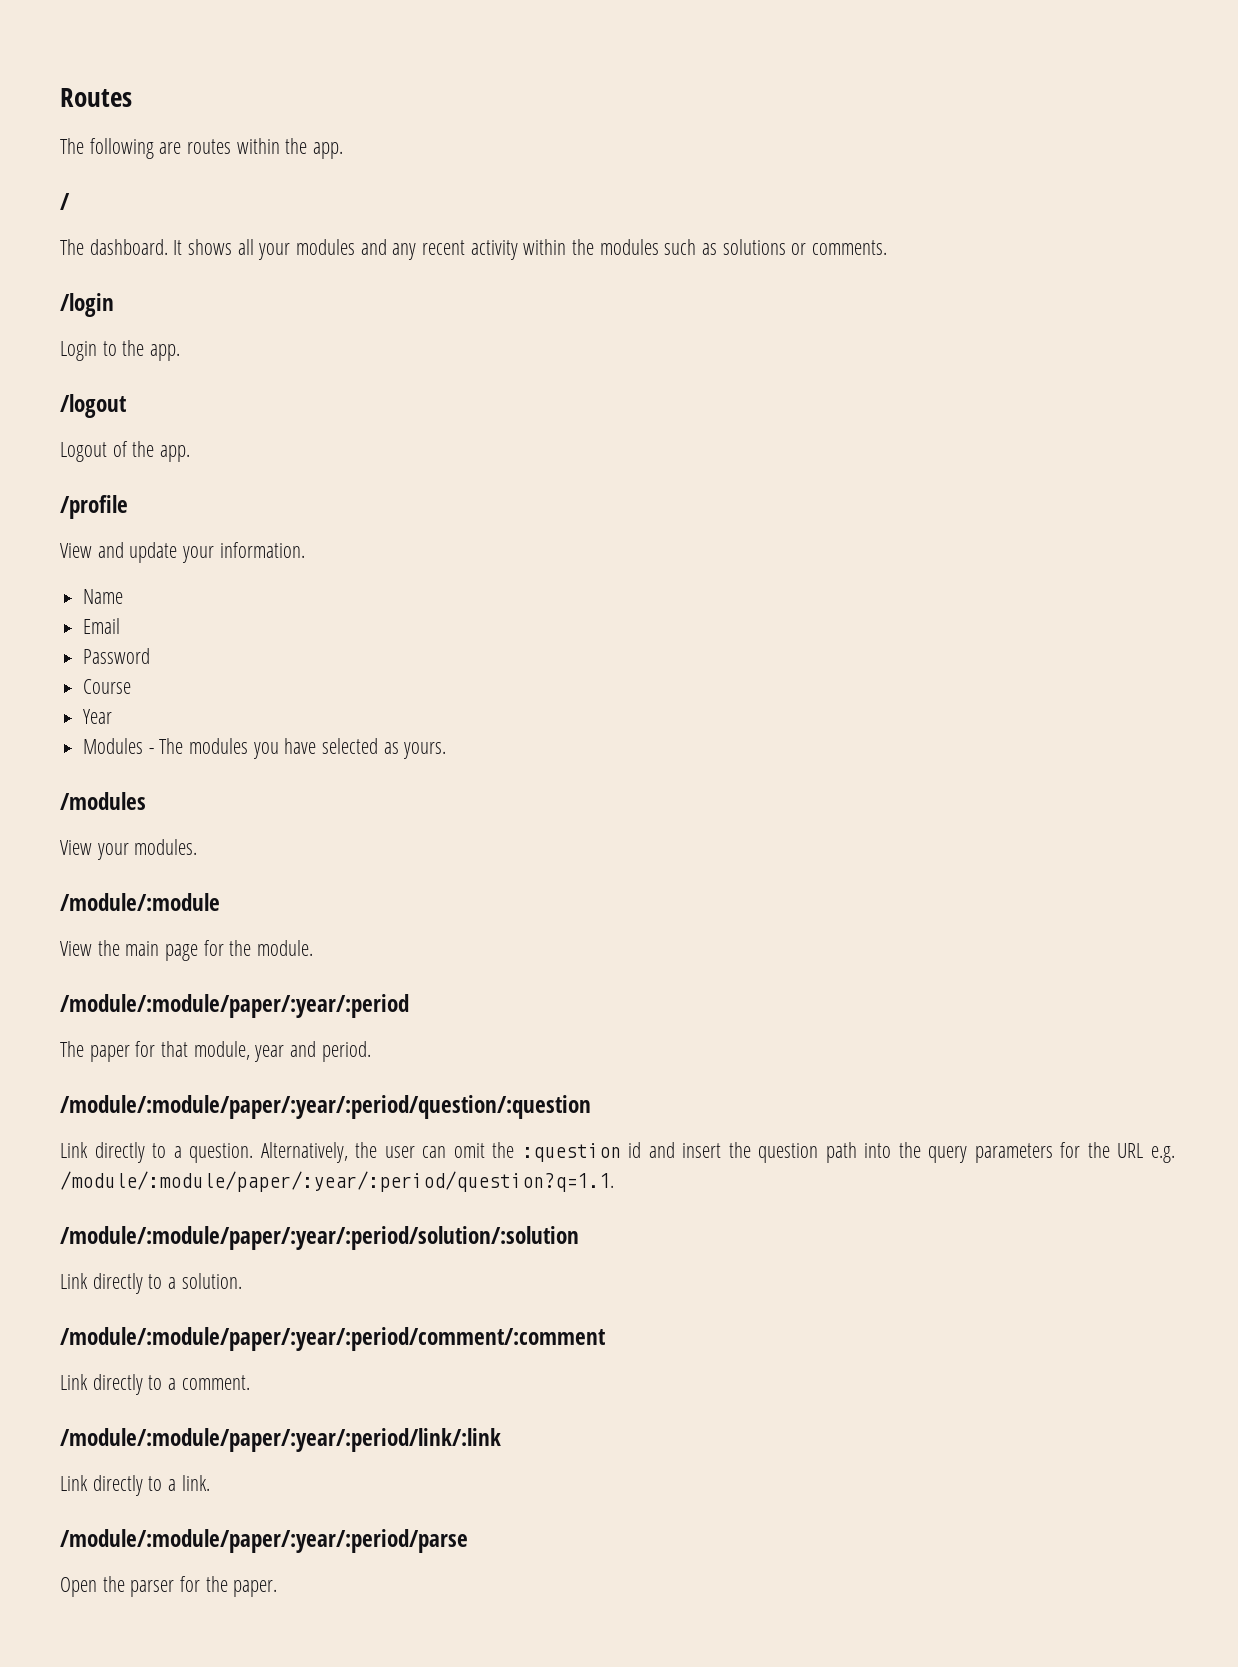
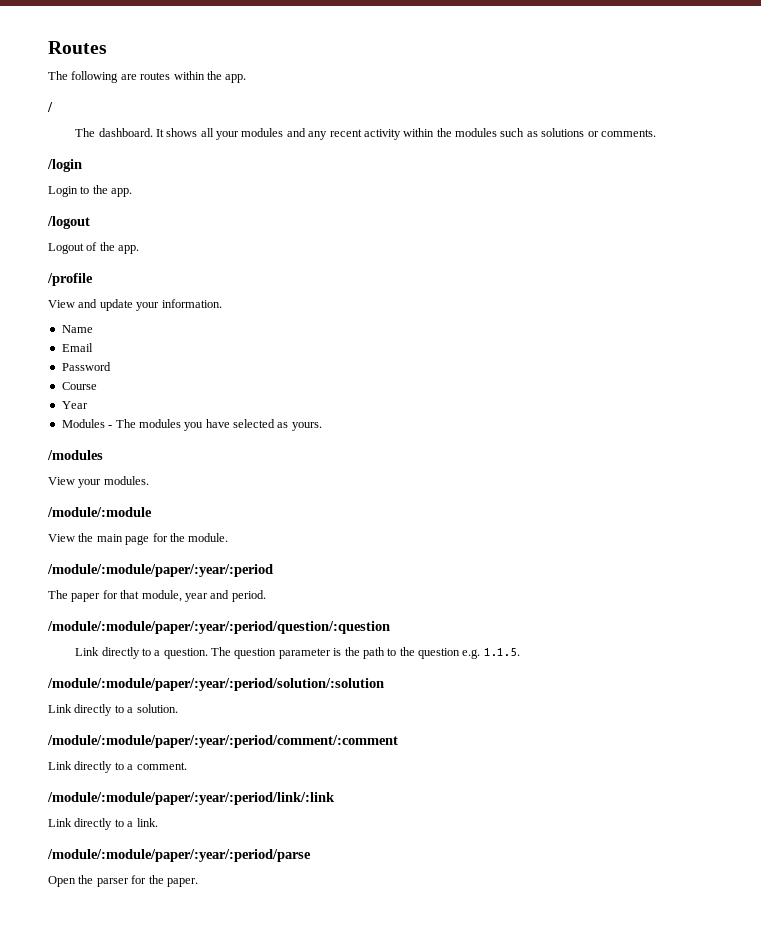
[260,1142,1176,1163] [60,1171,614,1192] Alternatively, the user can omit the :question id and insert the question path into the query parameters for the URL e.g. /module/:module/paper/:year/:period/question?q=1.1. -> [211,647,520,659] The question parameter is the path to the question e.g. 1.1.5.

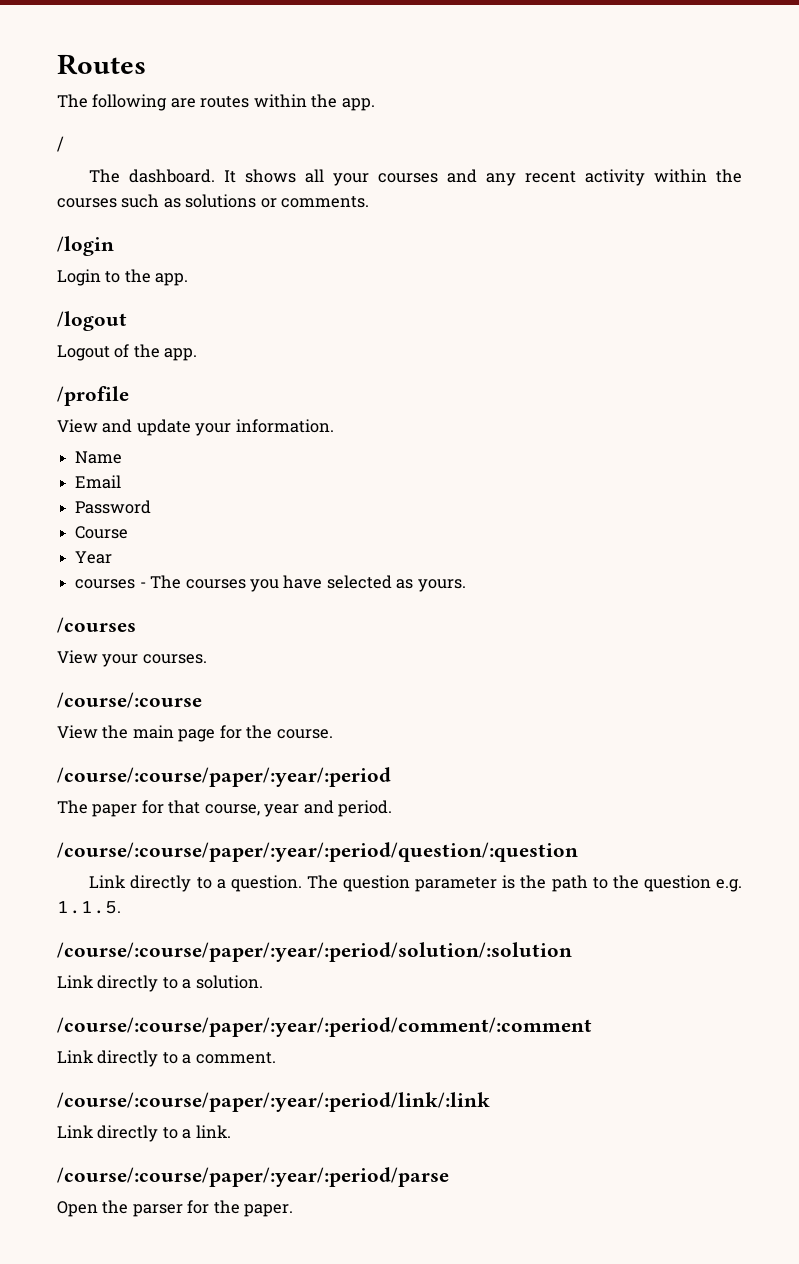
[241,128,284,137] modules -> [378,173,439,183] courses
[455,128,498,137] modules -> [57,198,117,208] courses
[61,419,105,428] Modules -> [75,579,136,589] courses
[138,419,181,428] modules -> [185,579,246,589] courses
[47,450,103,460] /modules -> [57,617,136,633] /courses
[103,476,149,485] [47,507,152,517] modules. // /module/:module -> [142,654,207,664] [57,692,202,708] courses. // /course/:course
[188,533,229,542] [47,564,273,577] module. // /module/:module/paper/:year/:period -> [276,729,333,739] [57,767,391,787] course. // /course/:course/paper/:year/:period
[141,590,182,602] module, -> [204,804,260,816] course,
[47,621,390,634] /module/:module/paper/:year/:period/question/:question -> [57,842,578,862] /course/:course/paper/:year/:period/question/:question
[47,678,384,691] /module/:module/paper/:year/:period/solution/:solution -> [57,942,572,962] /course/:course/paper/:year/:period/solution/:solution
[47,735,398,748] /module/:module/paper/:year/:period/comment/:comment -> [57,1017,592,1037] /course/:course/paper/:year/:period/comment/:comment
[47,792,335,805] /module/:module/paper/:year/:period/link/:link -> [57,1092,490,1112] /course/:course/paper/:year/:period/link/:link
[47,849,311,862] /module/:module/paper/:year/:period/parse -> [57,1167,449,1187] /course/:course/paper/:year/:period/parse

